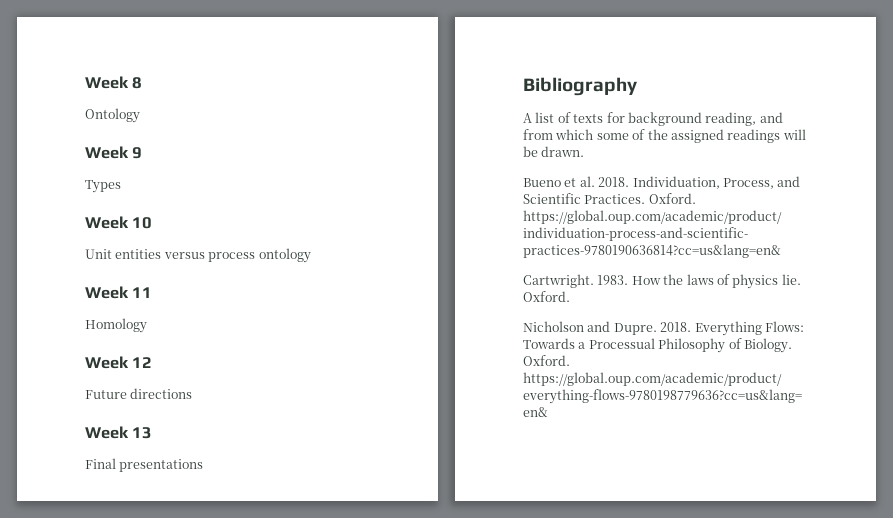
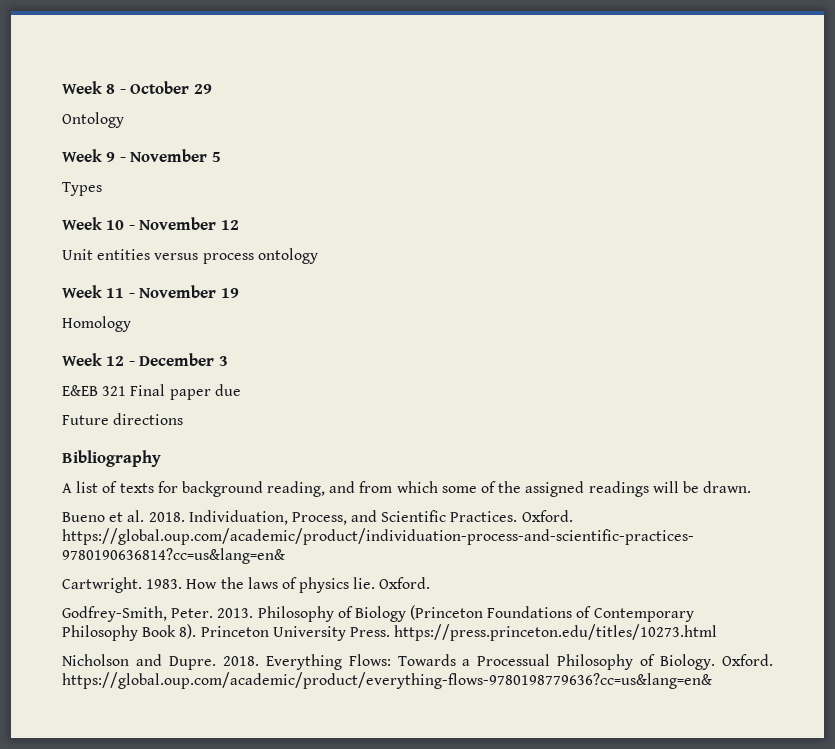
(143, 83) none -> [119,81,212,94] - October 29
(143, 153) none -> [119,149,221,162] - November 5
(153, 223) none -> [128,217,239,230] - November 12
(153, 292) none -> [128,285,239,298] - November 19
[85,388,193,399] [85,426,153,439] [85,458,204,472] // Future directions // Week 13 // Final presentations -> [128,353,228,366] [62,384,241,400] [62,413,184,425] - December 3 // E&EB 321 Final paper due // Future directions
(570, 296) none -> [62,605,694,622] [62,624,718,641] // Godfrey-Smith, Peter. 2013. Philosophy of Biology (Princeton Foundations of Contemporary Philosophy Book 8). Princeton University Press. https://press.princeton.edu/titles/10273.html

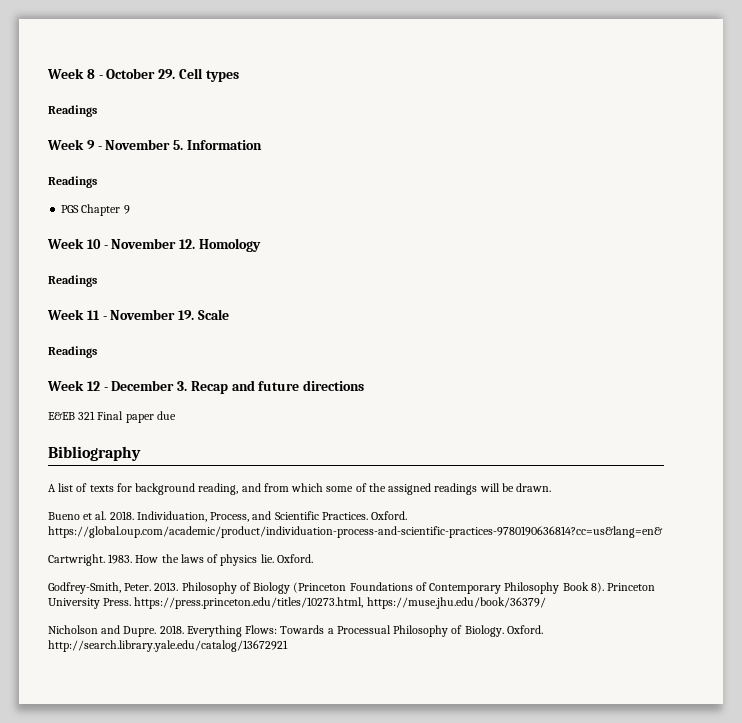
[193,84,212,94] [62,112,124,128] 29 // Ontology -> [158,68,239,82] [48,105,97,117] 29. Cell types // Readings
[211,152,221,162] [62,182,102,196] [62,217,239,230] [62,248,318,264] 5 // Types // Week 10 - November 12 // Unit entities versus process ontology -> [173,140,262,150] [48,176,97,188] [61,204,130,216] [47,238,261,252] [48,275,97,287] 5. Information // Readings // PGS Chapter 9 // Week 10 - November 12. Homology // Readings
[220,288,239,298] [62,316,131,332] 19 // Homology -> [178,309,229,320] [48,346,97,358] 19. Scale // Readings
[218,356,228,366] 3 -> [177,380,365,394] 3. Recap and future directions
[62,413,184,425] // Future directions -> (176, 415) none
[394,624,718,641] https://press.princeton.edu/titles/10273.html -> [134,597,546,609] https://press.princeton.edu/titles/10273.html, https://muse.jhu.edu/book/36379/
[62,672,712,689] https://global.oup.com/academic/product/everything-flows-9780198779636?cc=us&lang=en& -> [48,640,288,652] http://search.library.yale.edu/catalog/13672921

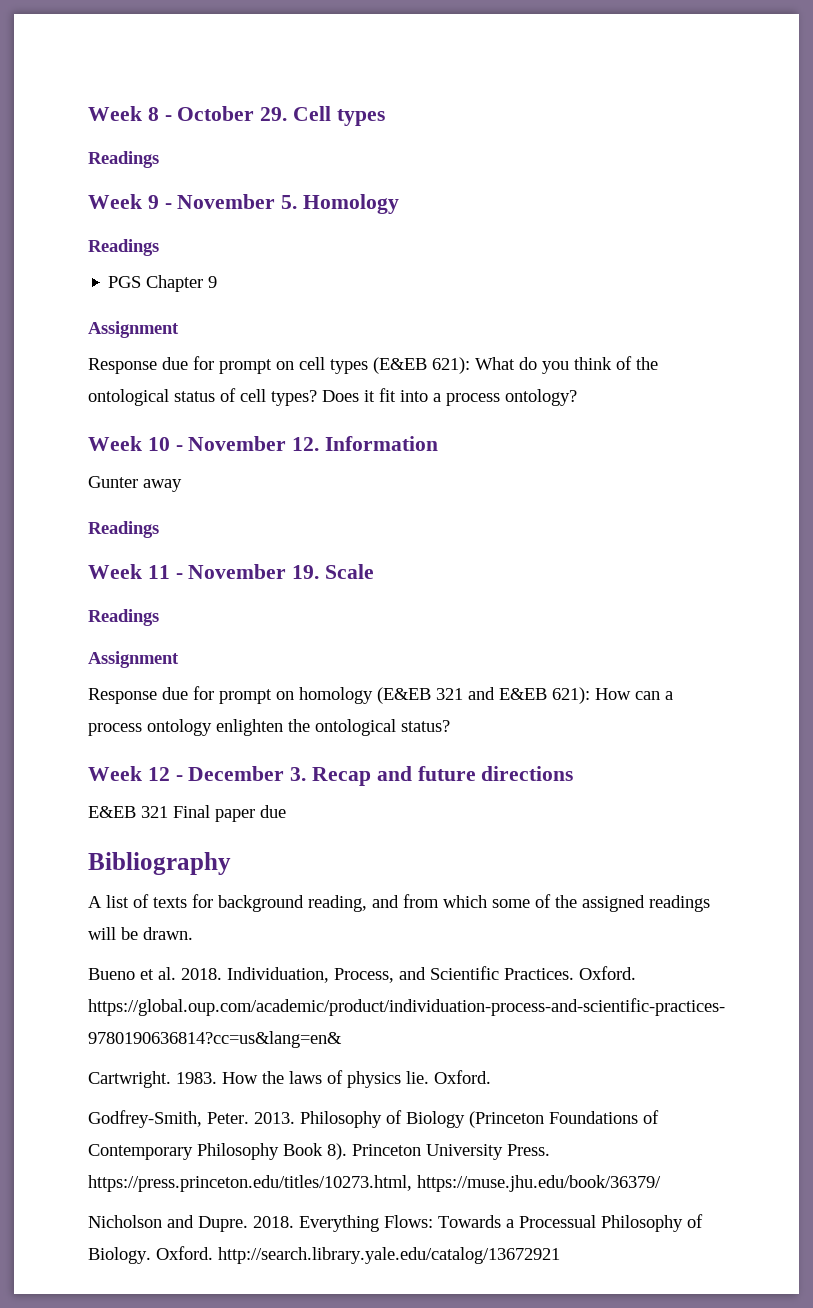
[186,140,262,150] Information -> [303,194,400,214] Homology
(130, 209) none -> [88,321,179,338] [88,356,658,374] [88,388,577,406] // Assignment // Response due for prompt on cell types (E&EB 621): What do you think of the ontological status of cell types? Does it fit into a process ontology?
[198,238,261,252] Homology -> [325,436,439,451] [88,476,182,492] Information // Gunter away
(97, 352) none -> [88,651,179,668] [88,686,673,704] [88,719,450,736] // Assignment // Response due for prompt on homology (E&EB 321 and E&EB 621): How can a process ontology enlighten the ontological status?

